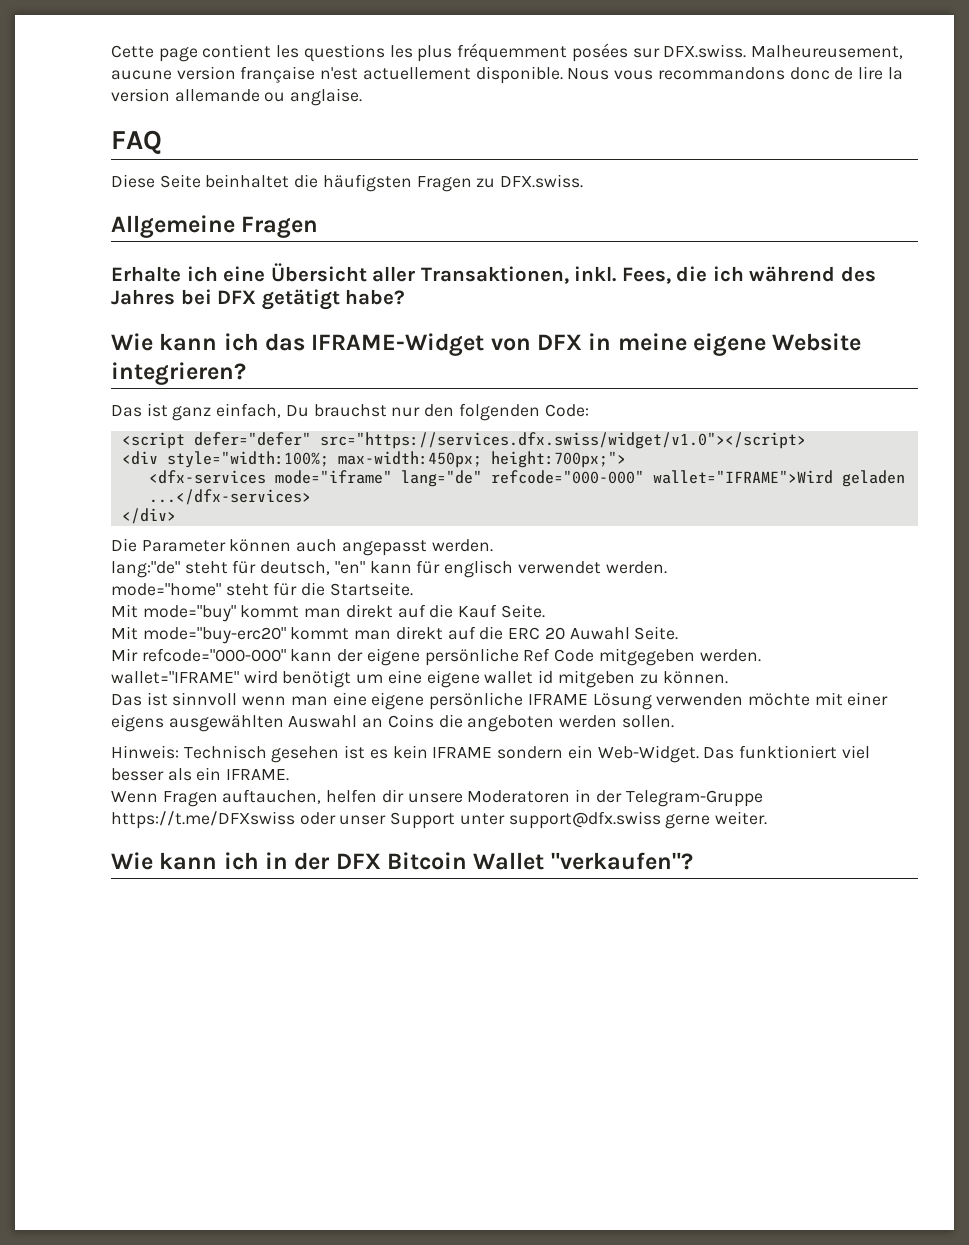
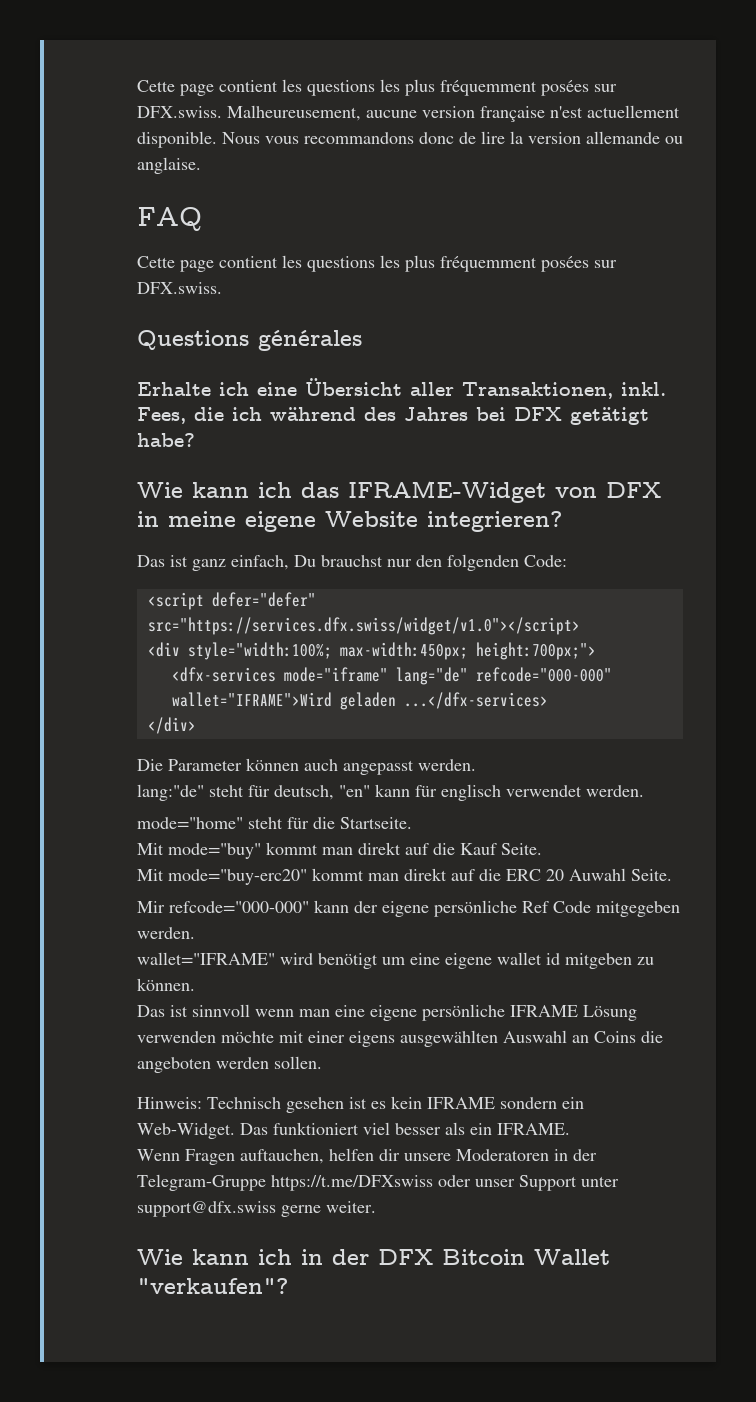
[111,174,496,192] Diese Seite beinhaltet die häufigsten Fragen zu -> [137,255,617,272] Cette page contient les questions les plus fréquemment posées sur
[111,215,319,238] Allgemeine Fragen -> [137,330,362,351] Questions générales

